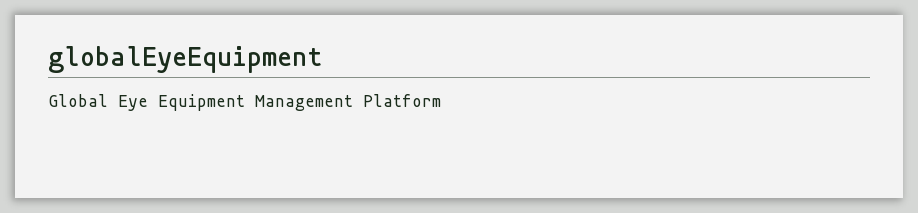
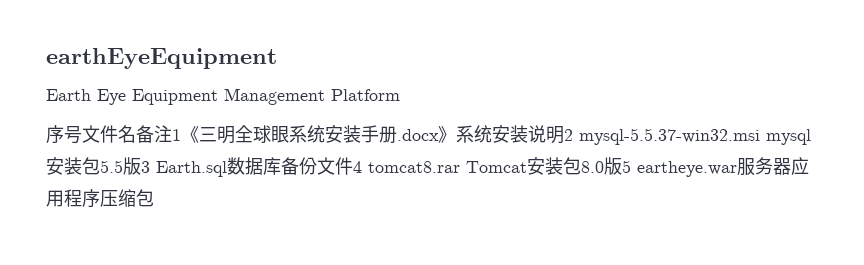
[48,46,323,73] [48,94,108,107] globalEyeEquipment // Global -> [46,48,277,69] [46,89,91,101] earthEyeEquipment // Earth
(441, 100) none -> [46,125,811,145] [46,157,809,177] [46,189,154,208] // 序号文件名备注1《三明全球眼系统安装手册.docx》系统安装说明2 mysql-5.5.37-win32.msi mysql安装包5.5版3 Earth.sql数据库备份文件4 tomcat8.rar Tomcat安装包8.0版5 eartheye.war服务器应用程序压缩包

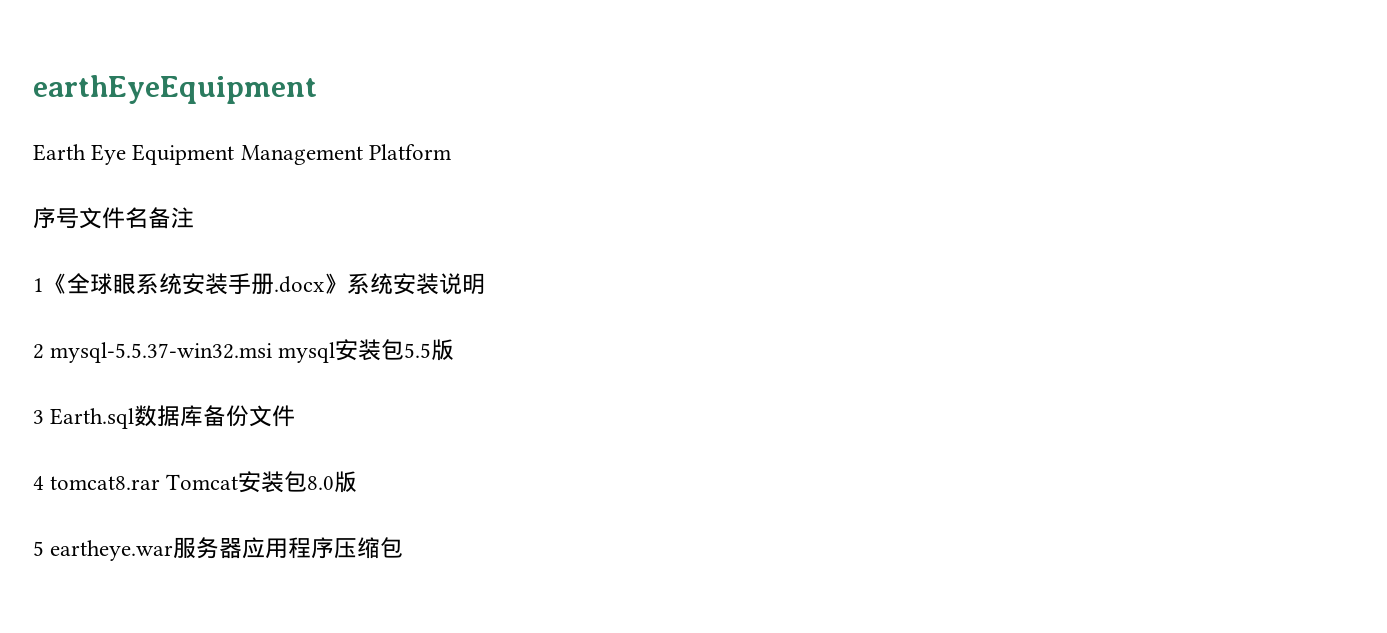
[172,126,235,144] 1《三明 -> [33,273,67,294] // 1《
(564, 135) none -> (485, 284) //
(141, 166) none -> (455, 350) //
(353, 166) none -> (296, 416) //
(622, 166) none -> (358, 482) //

